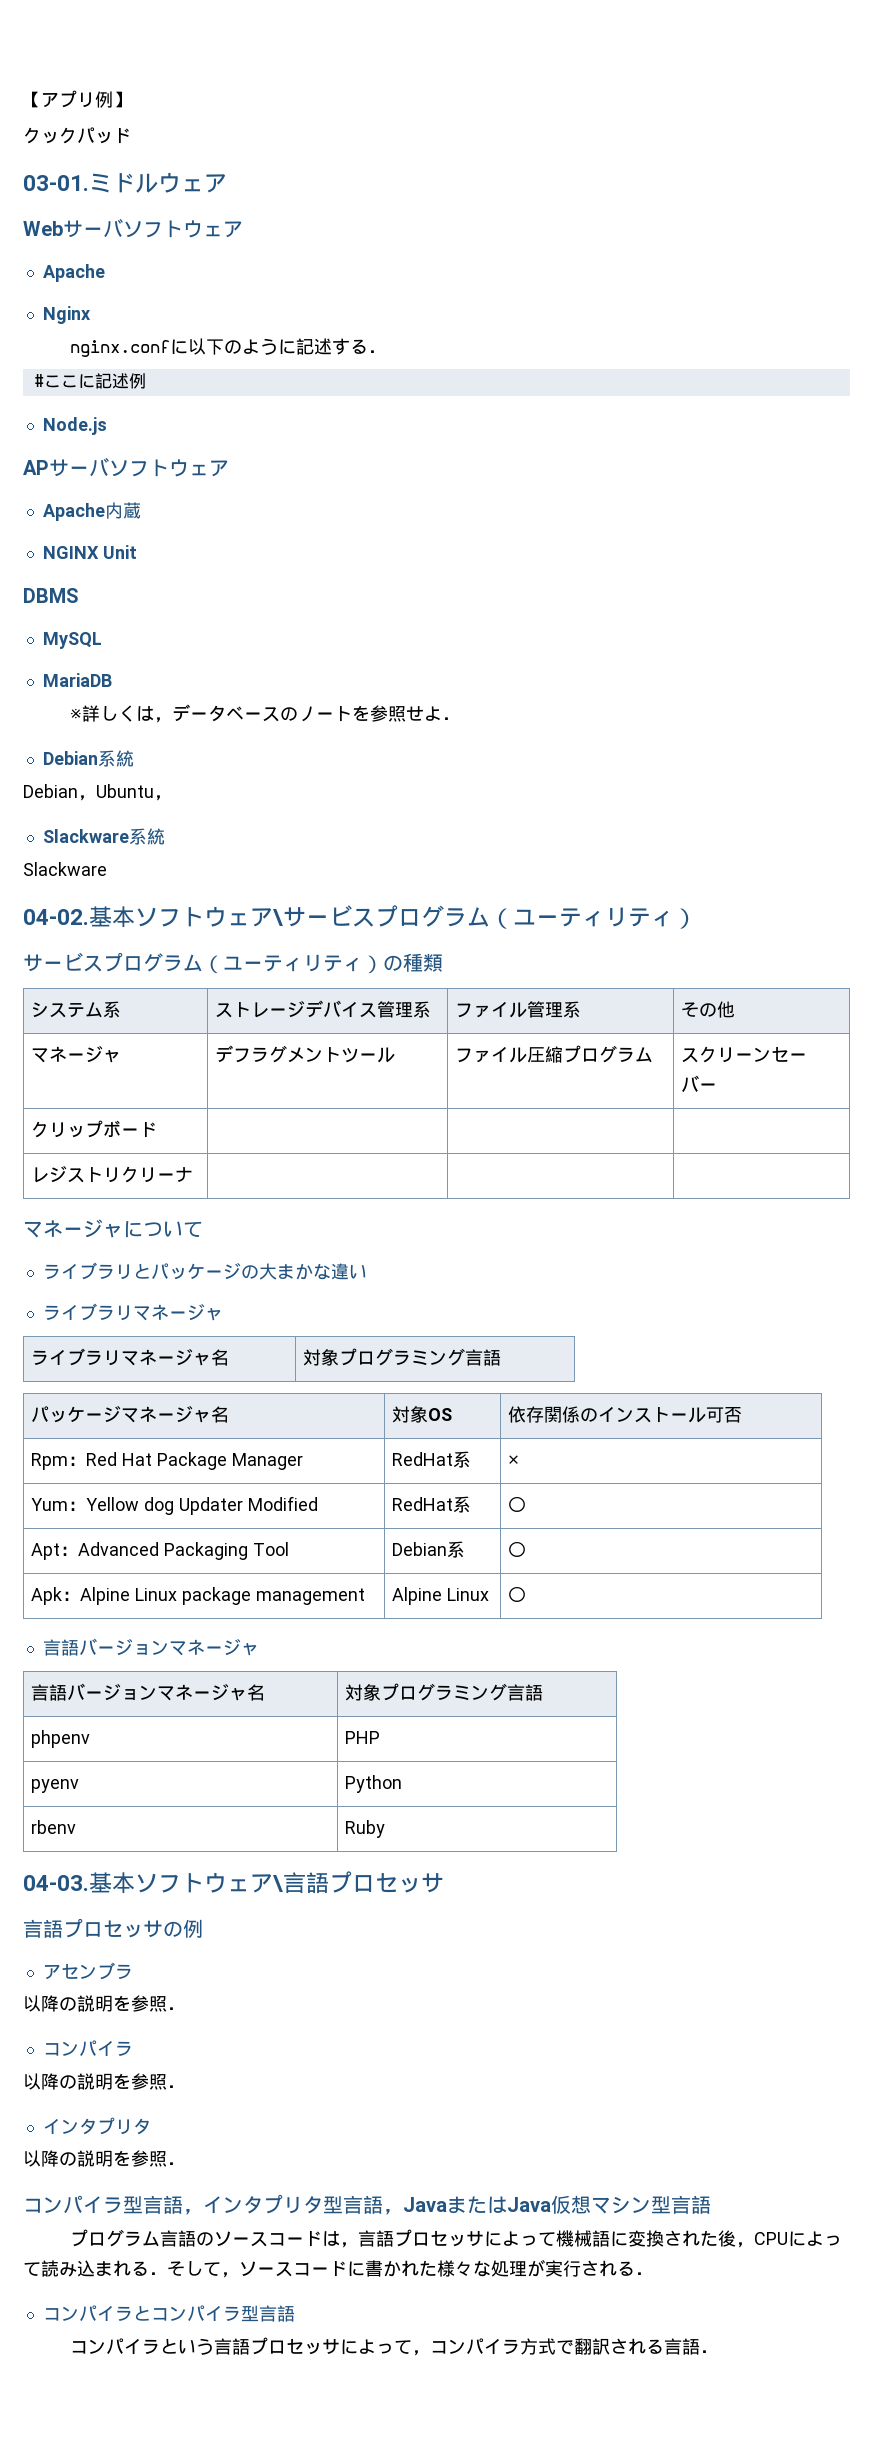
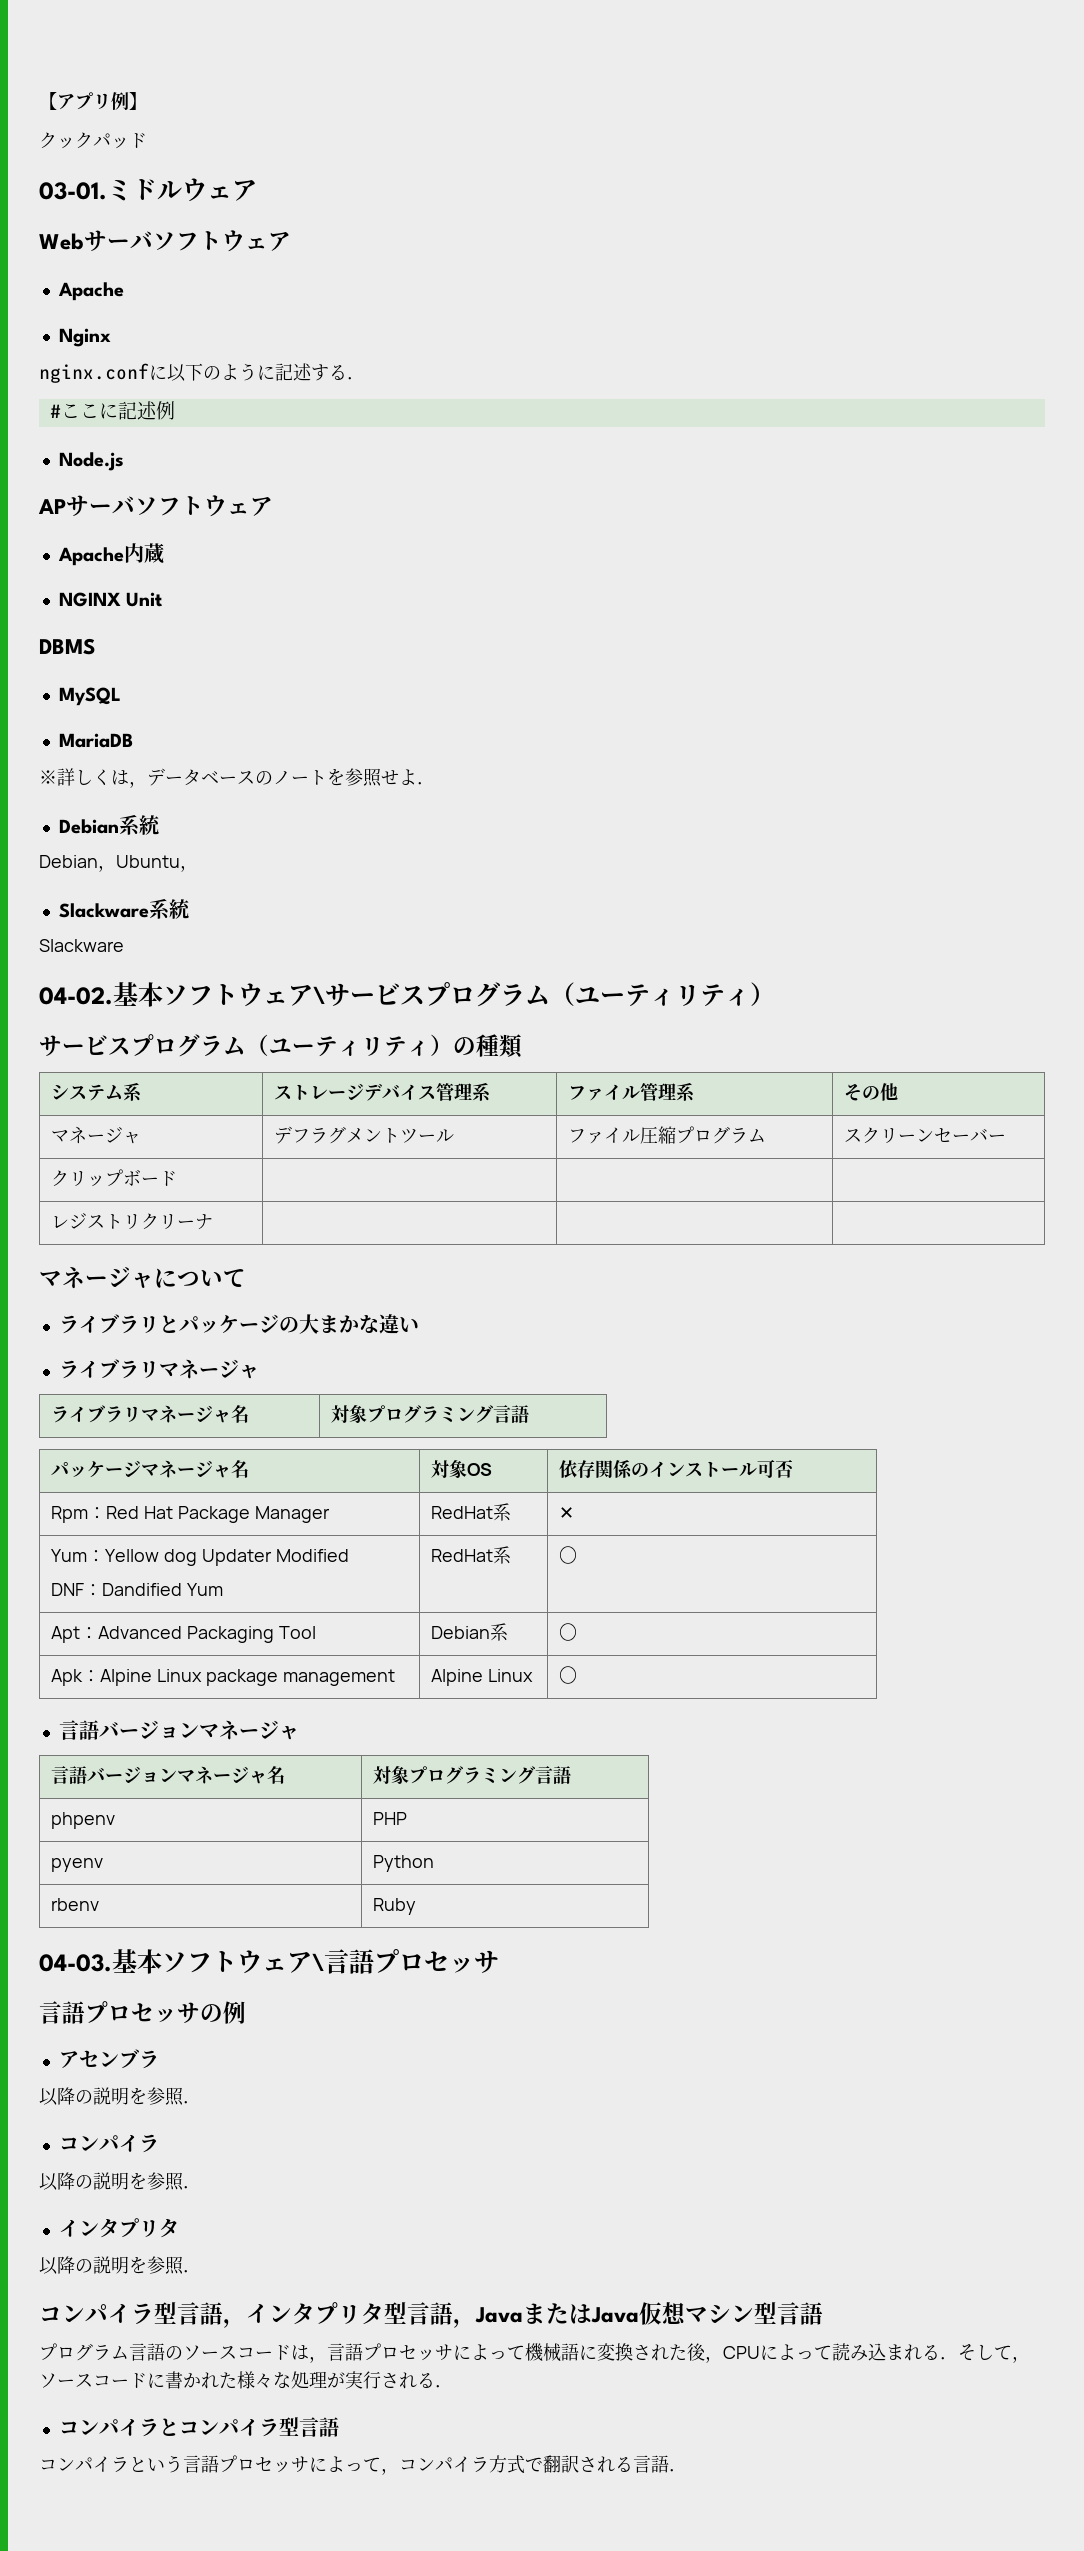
(318, 1503) none -> [51,1583,224,1596] // DNF：Dandified Yum

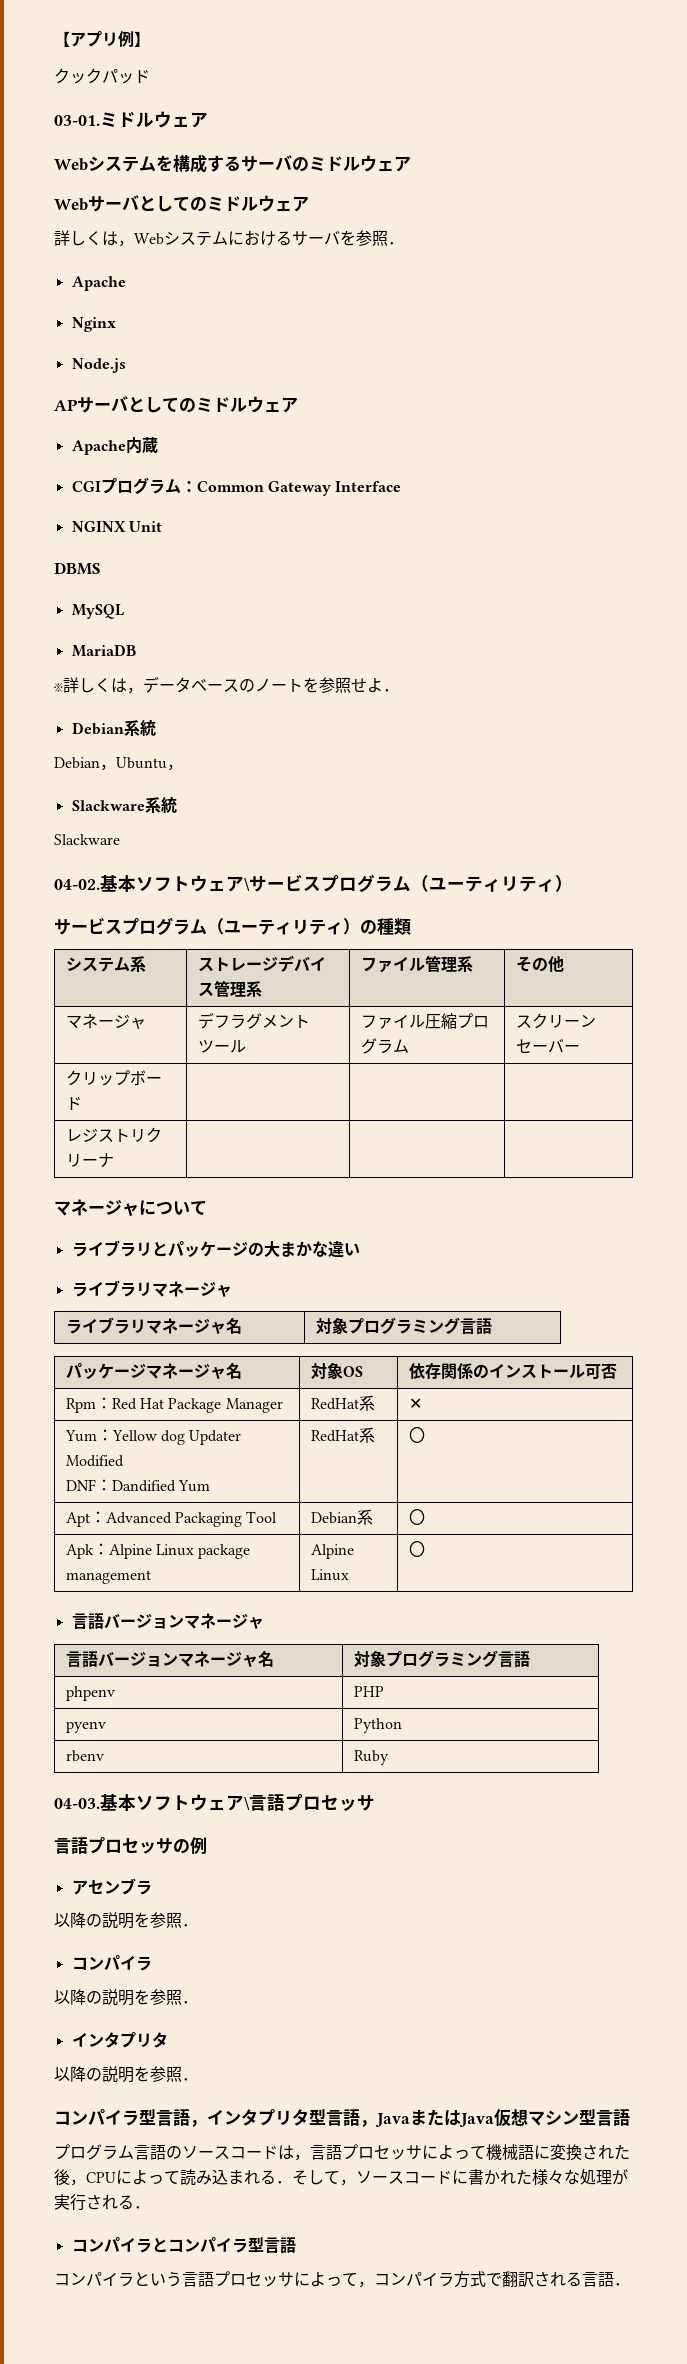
[84,230,291,252] [57,282,124,301] [58,328,111,347] [39,363,365,383] [49,401,175,420] サーバソフトウェア // Apache // Nginx // nginx.confに以下のように記述する． // #ここに記述例 -> [88,154,411,173] [54,195,309,212] [54,230,404,247] [71,276,126,291] [71,317,116,332] システムを構成するサーバのミドルウェア // Webサーバとしてのミドルウェア // 詳しくは，Webシステムにおけるサーバを参照． // Apache // Nginx
[135,496,204,516] ソフト -> [128,397,247,413] としてのミドル
(164, 553) none -> [71,477,402,496] // CGIプログラム：Common Gateway Interface

